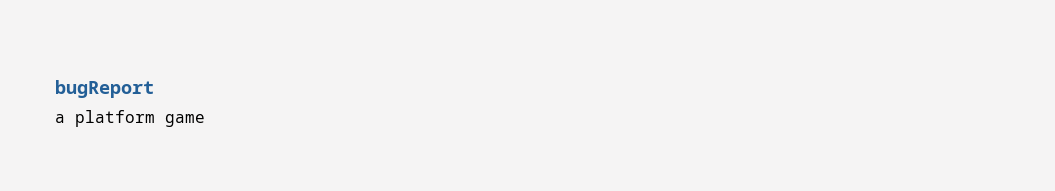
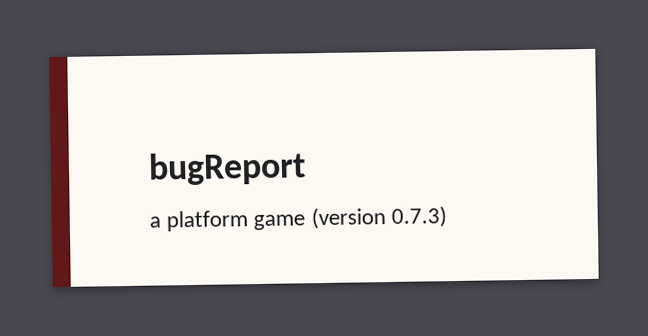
(205, 120) none -> [310,206,447,230] (version 0.7.3)

